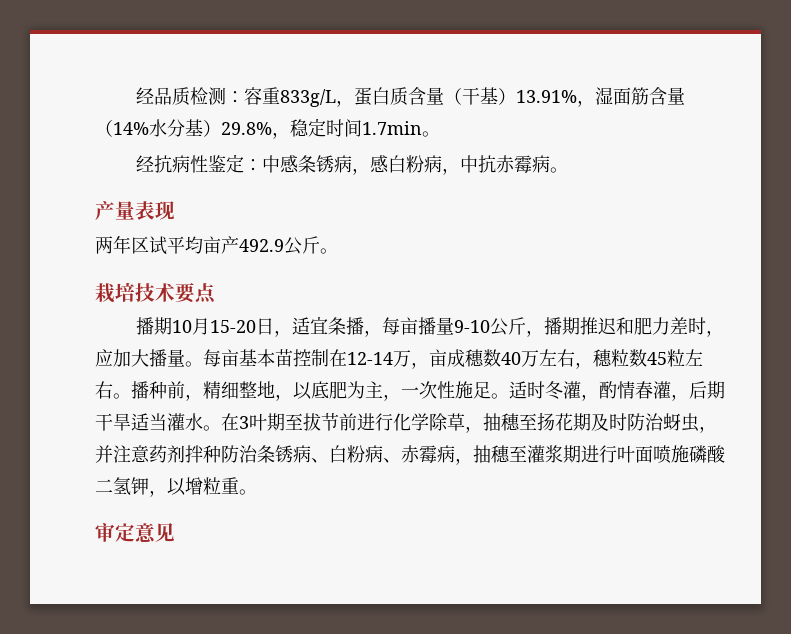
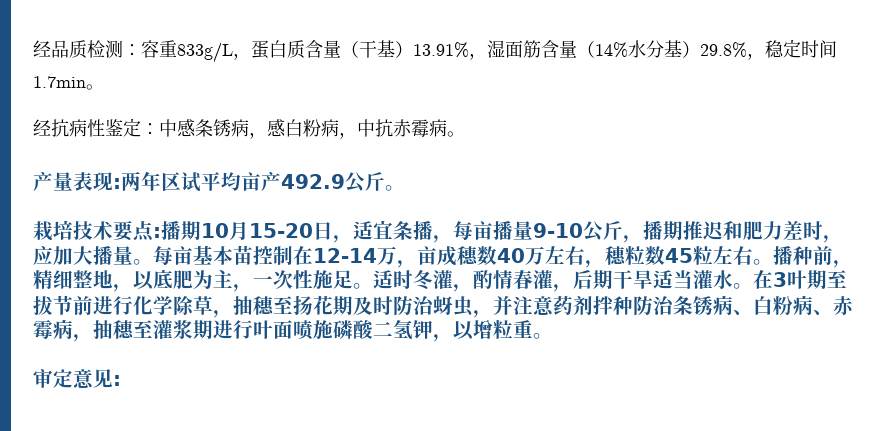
(175, 210) // -> [113,178,121,189] :
(216, 293) // -> [153,227,161,238] :
(175, 532) none -> [113,375,121,386] :

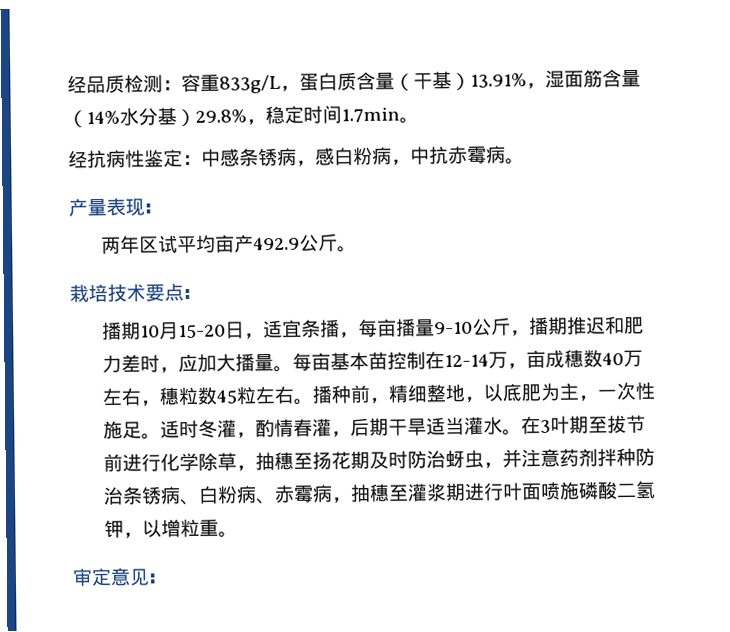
(121, 183) none -> (153, 208) //
(161, 232) none -> (192, 294) //

